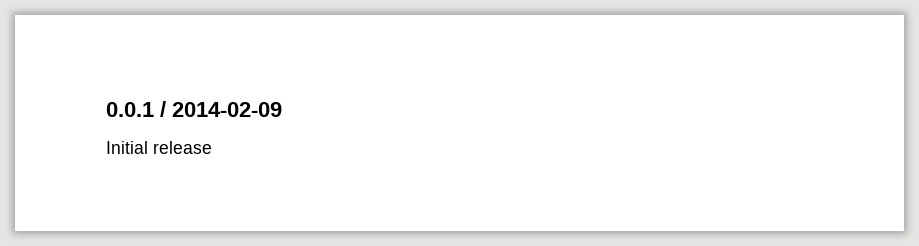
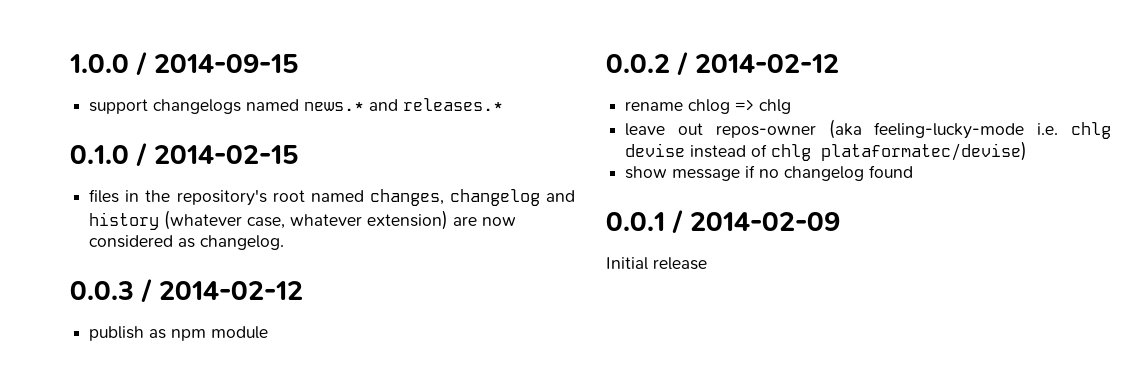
(106, 109) none -> [69,51,299,76] [89,98,504,114] [70,142,299,167] [89,189,575,206] [89,210,517,230] [89,235,285,250] [70,278,303,303] [89,326,269,341] [606,51,839,76] [625,99,792,114] [625,119,1111,139] [625,141,1028,161] [625,165,914,181] 1.0.0 / 2014-09-15 // support changelogs named news.* and releases.* // 0.1.0 / 2014-02-15 // files in the repository's root named changes, changelog and history (whatever case, whatever extension) are now considered as changelog. // 0.0.3 / 2014-02-12 // publish as npm module // 0.0.2 / 2014-02-12 // rename chlog => chlg // leave out repos-owner (aka feeling-lucky-mode i.e. chlg devise instead of chlg plataformatec/devise) // show message if no changelog found //

